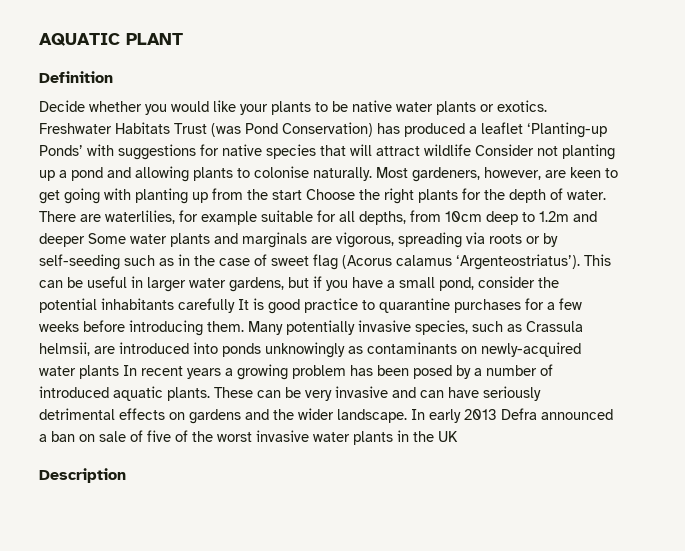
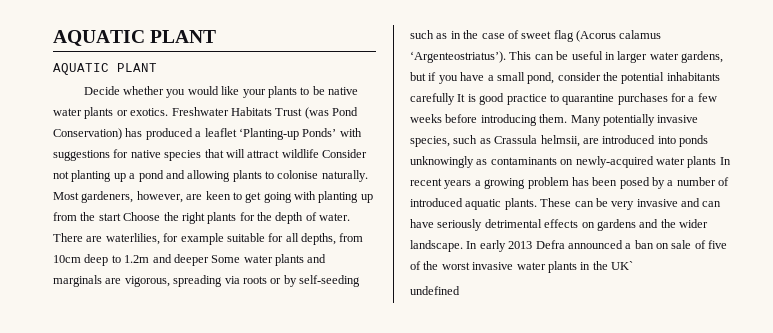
[39,33,183,46] [39,71,113,83] AQUATIC PLANT // Definition -> [53,30,217,46] [53,63,157,75] AQUATIC PLANT // AQUATIC PLANT
[438,431,458,442] [39,468,126,483] UK // Description -> [611,261,633,270] [410,286,460,295] UK` // undefined

